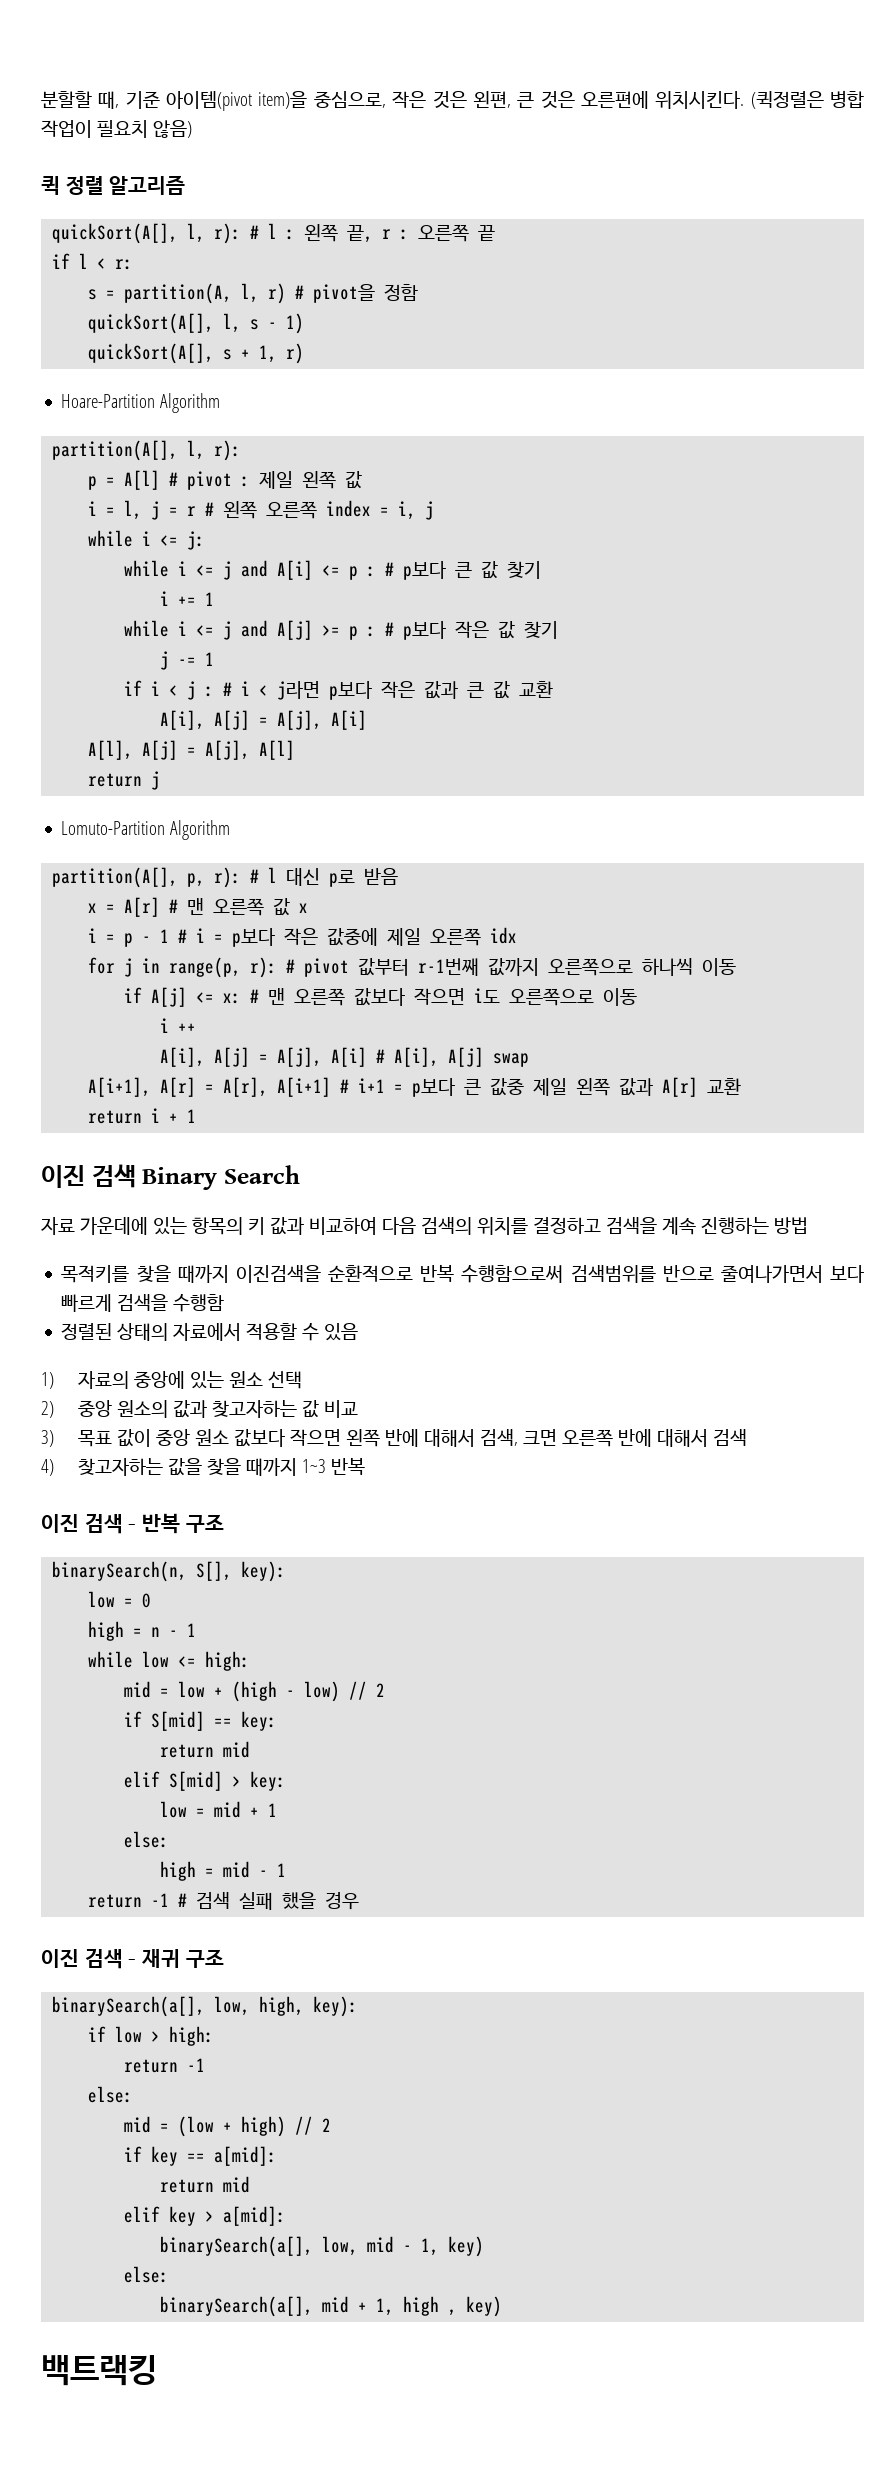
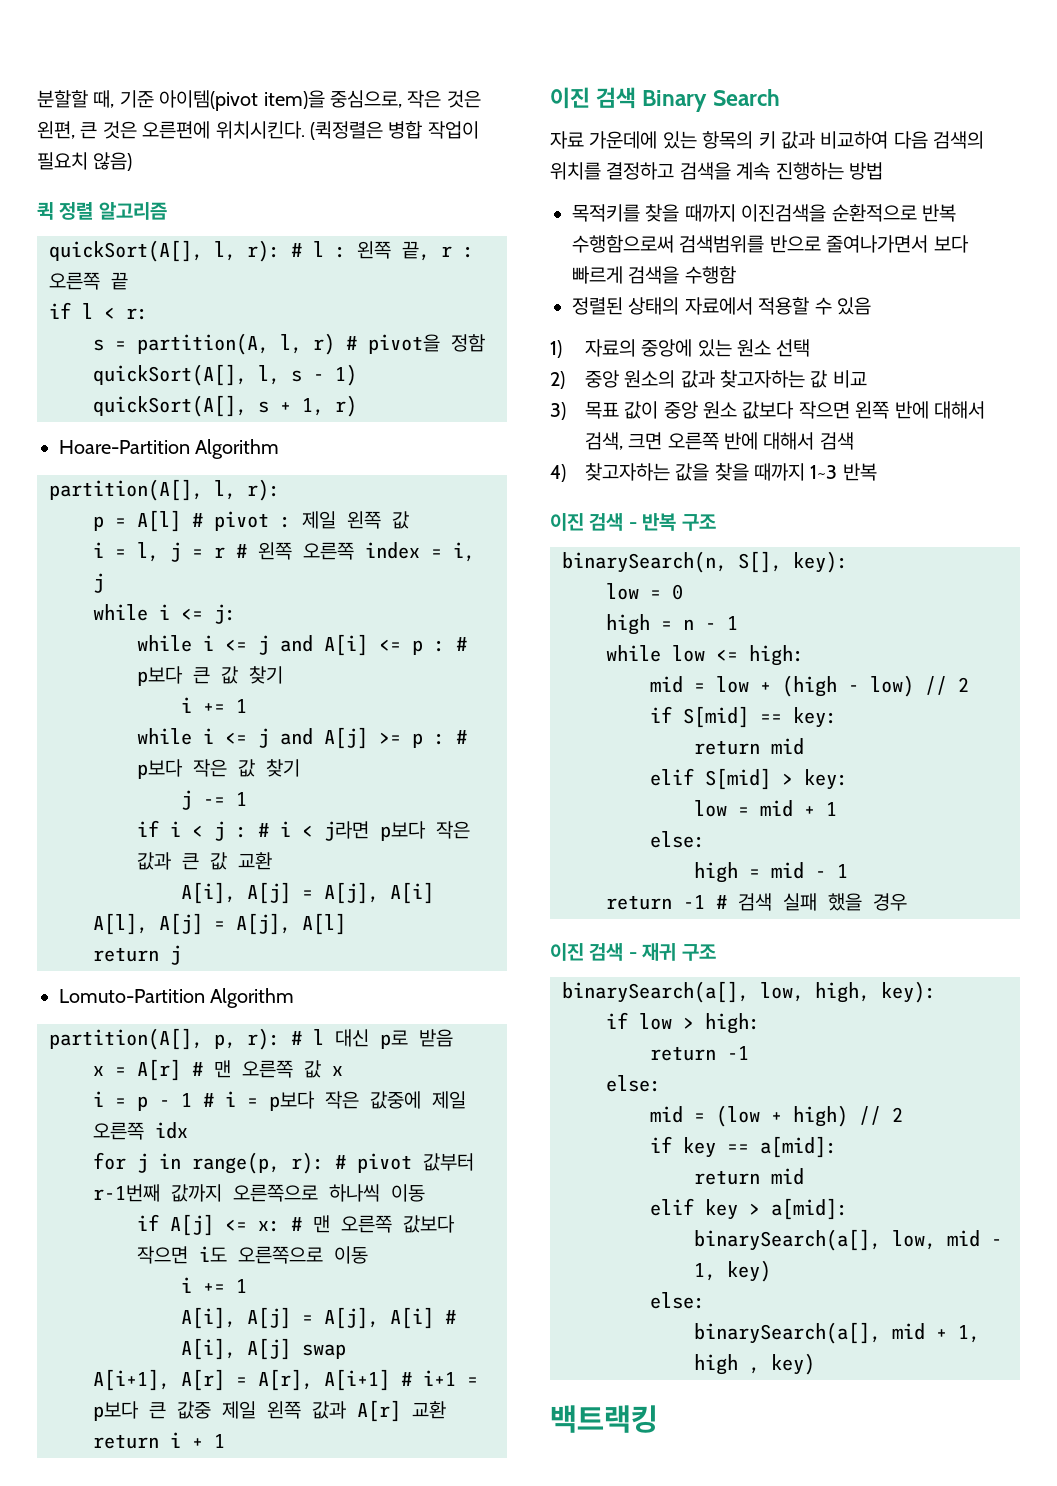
[178,1023,197,1033] ++ -> [203,1279,247,1293] += 1

